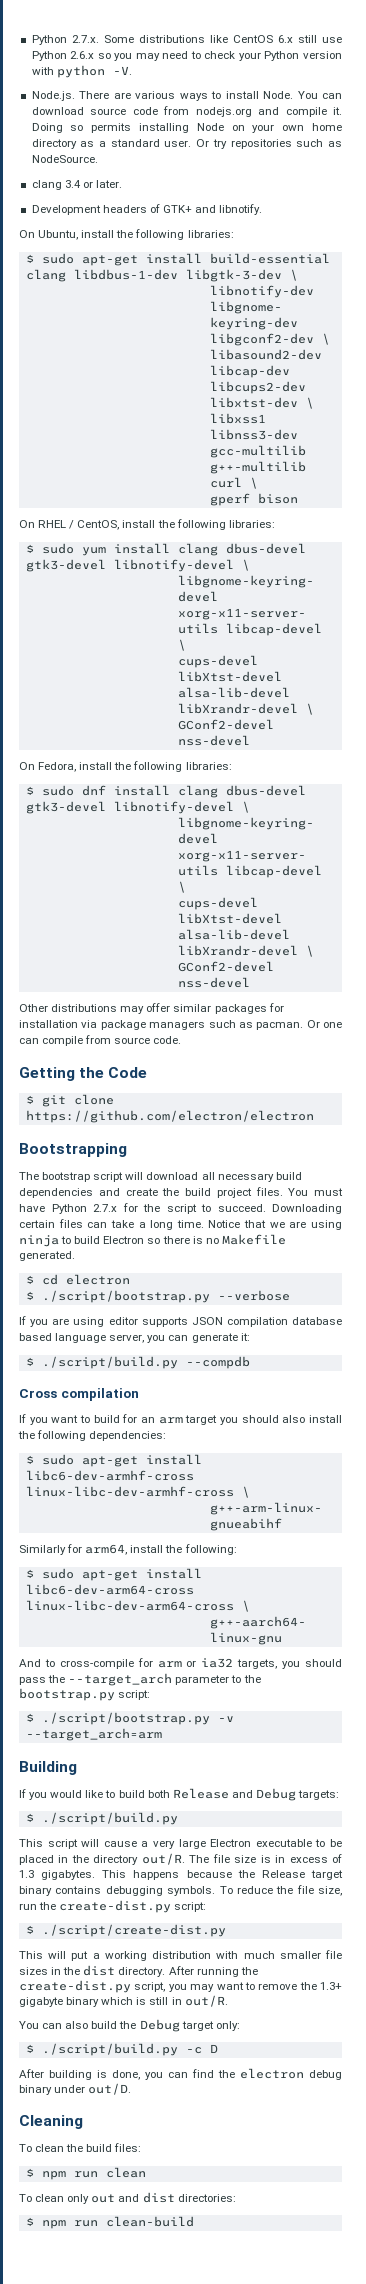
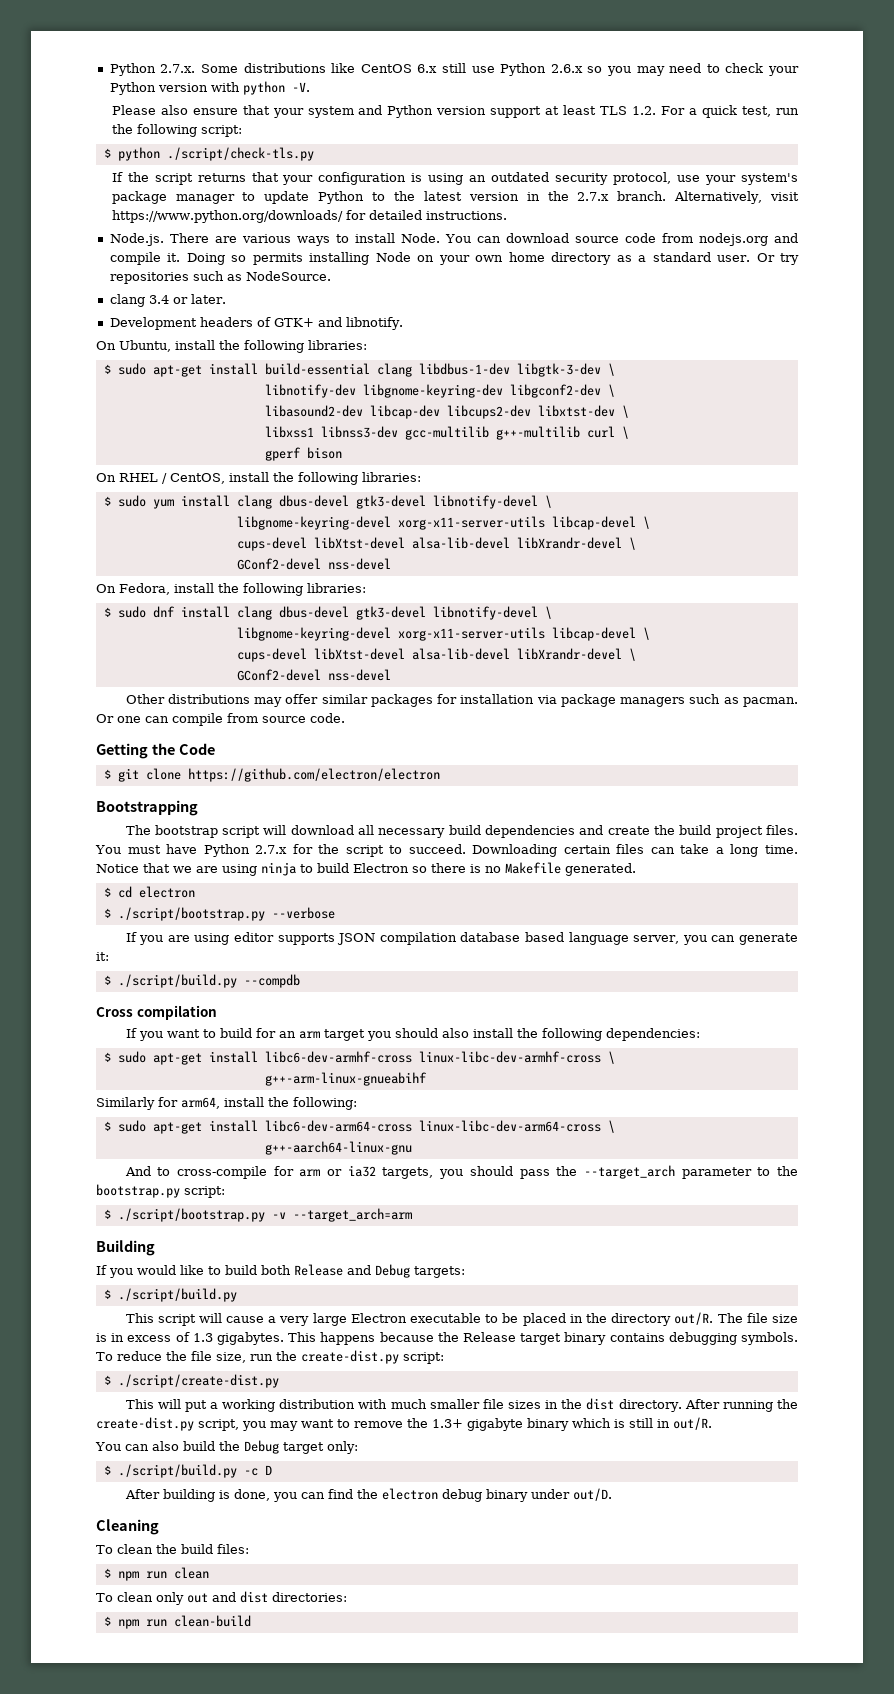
(132, 70) none -> [111,105,799,118] [111,124,242,137] [103,147,314,161] [111,172,798,185] [111,191,799,204] [111,210,507,223] // Please also ensure that your system and Python version support at least TLS 1.2. For a quick test, run the following script: // $ python ./script/check-tls.py // If the script returns that your configuration is using an outdated security protocol, use your system's package manager to update Python to the latest version in the 2.7.x branch. Alternatively, visit https://www.python.org/downloads/ for detailed instructions.

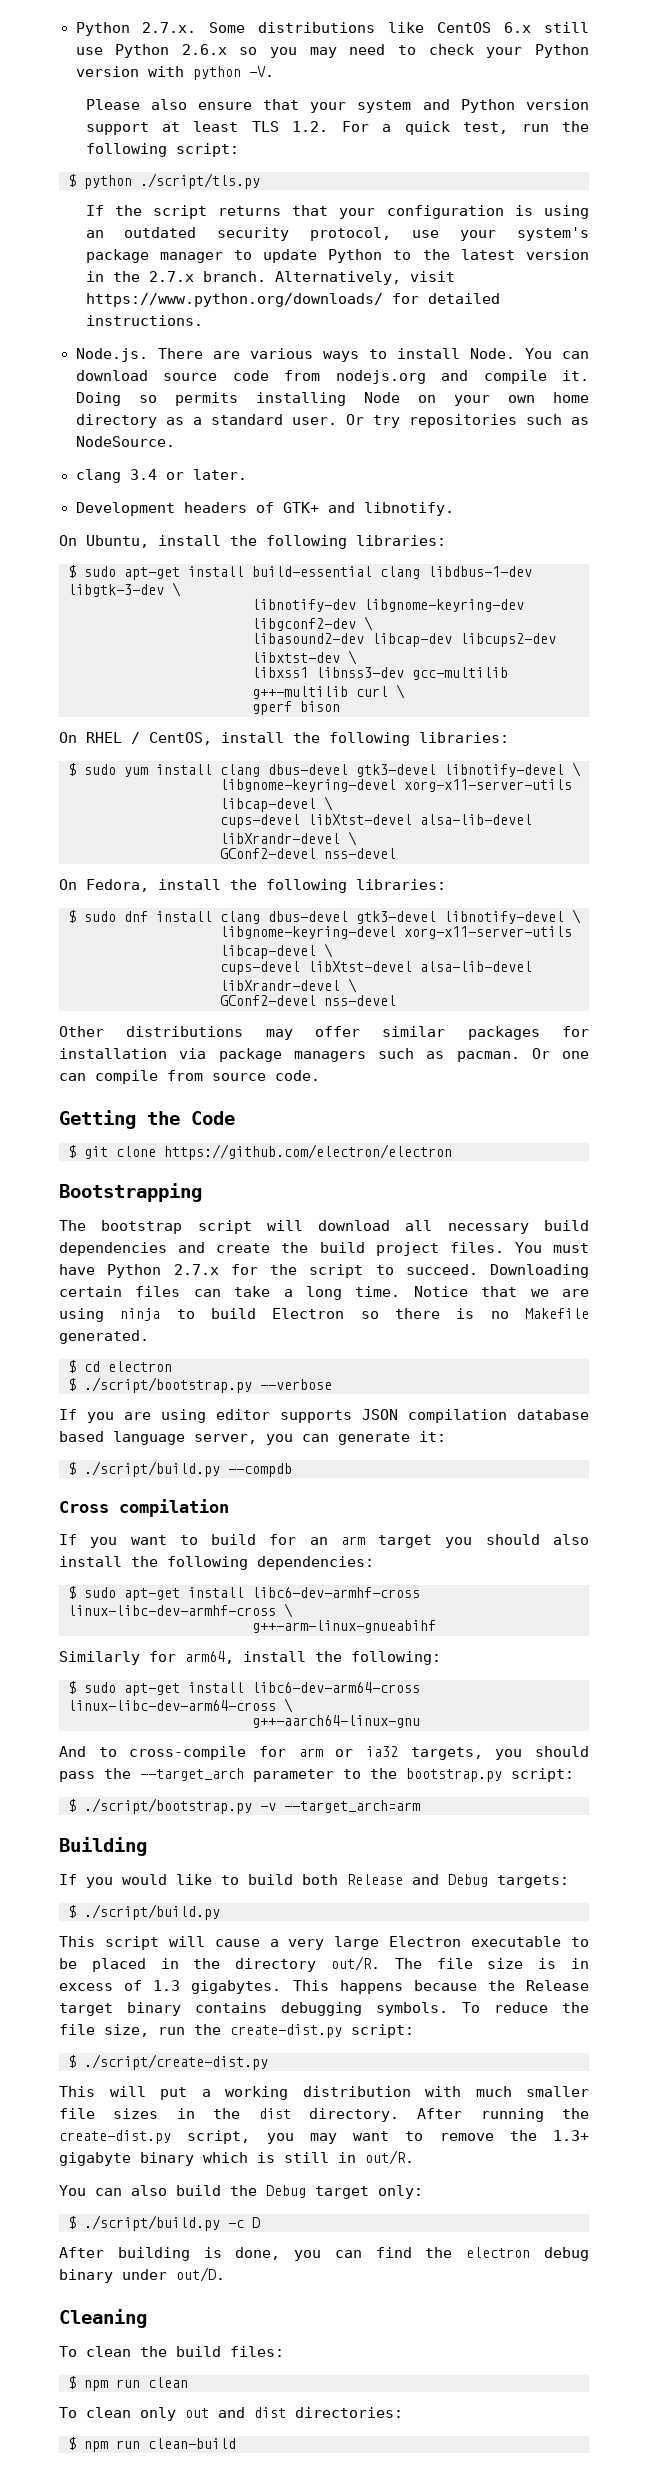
[166,147,314,161] ./script/check-tls.py -> [140,173,260,189] ./script/tls.py

